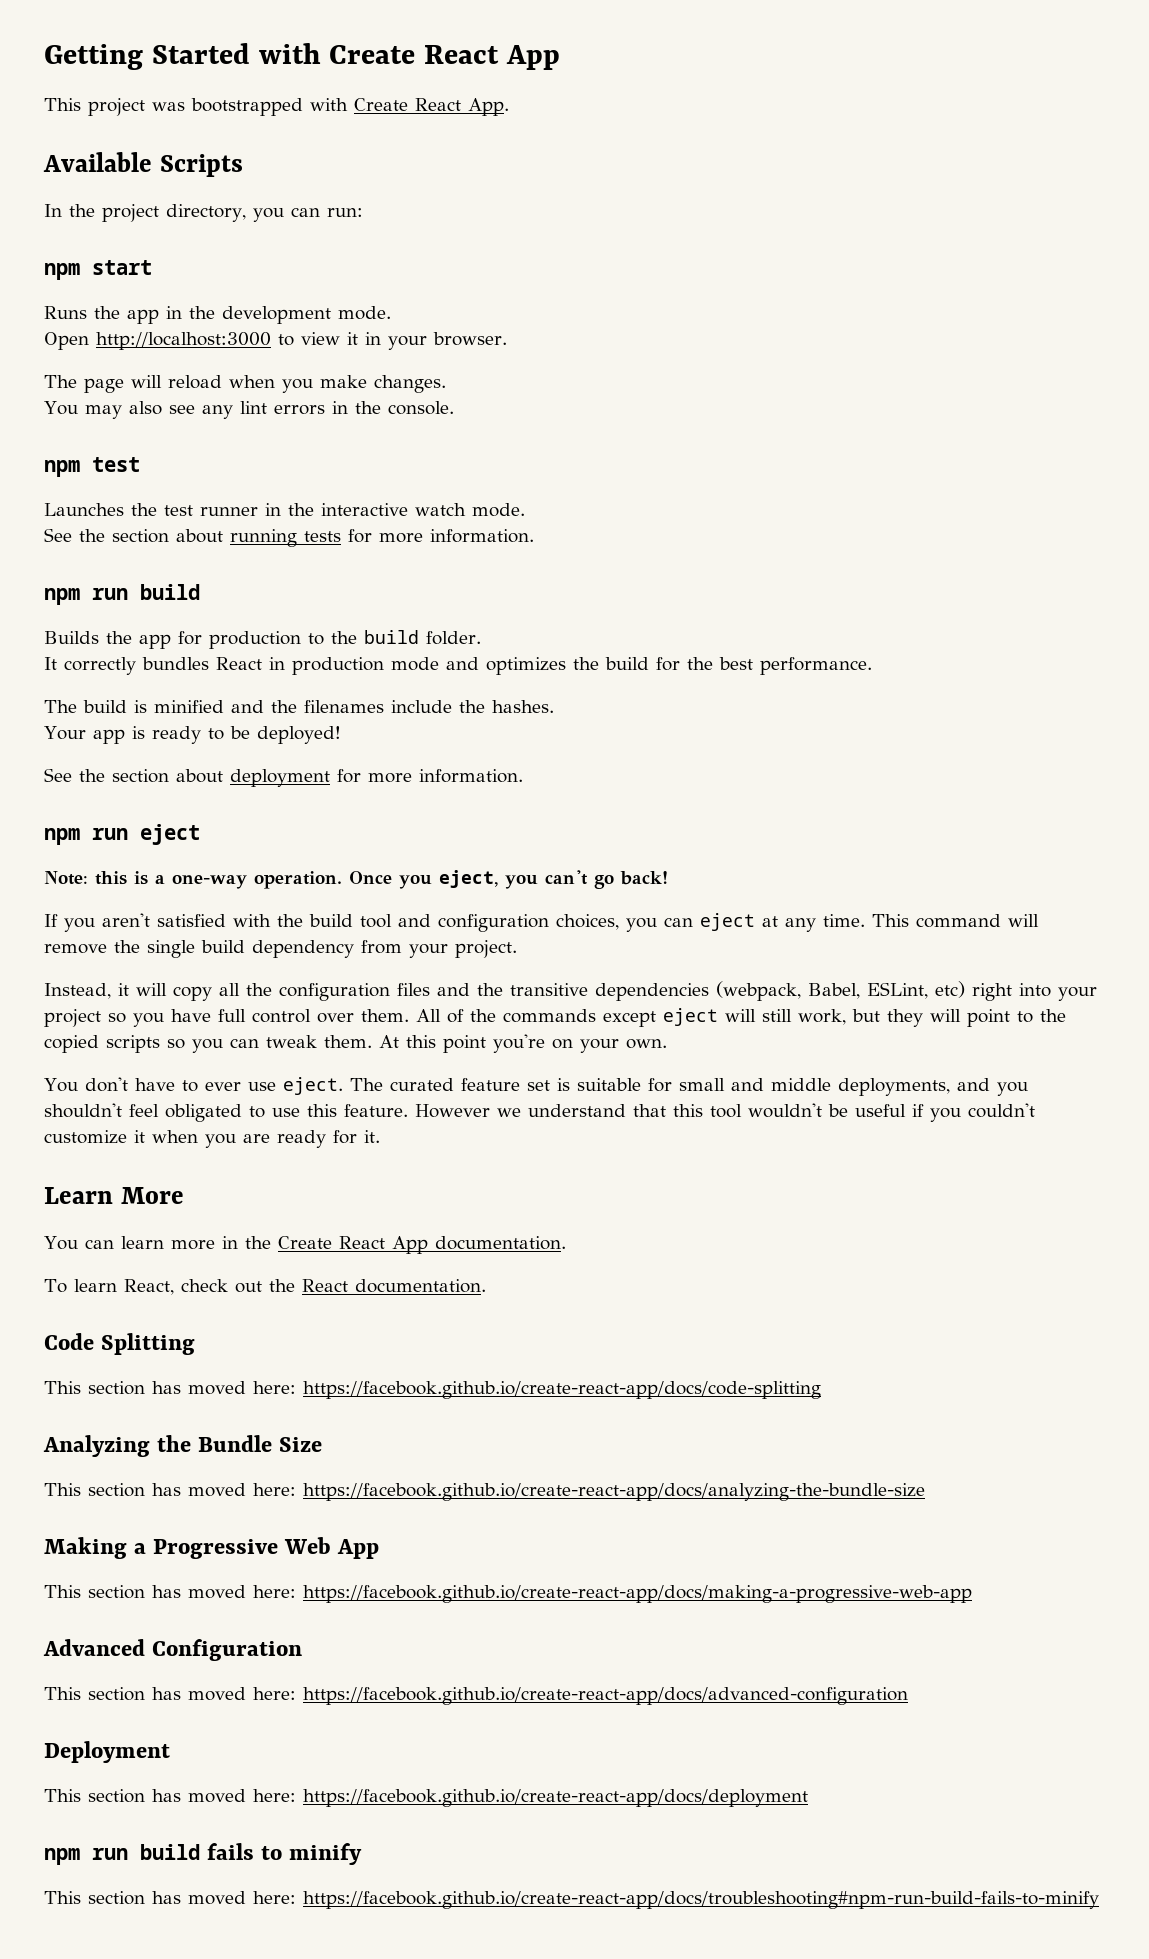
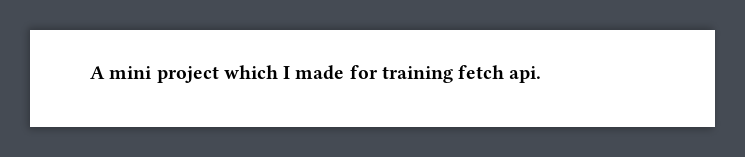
[44,43,560,70] [44,98,509,116] [43,152,243,177] [44,204,363,222] [44,260,152,280] [44,306,391,324] [44,332,507,350] [44,375,446,393] [44,401,454,419] [44,457,140,477] [44,503,525,517] [44,528,534,547] [44,584,200,605] [44,630,481,649] [44,657,872,675] [44,700,554,713] [44,726,341,744] [44,768,523,787] [44,824,200,845] [44,870,668,889] [44,913,1039,932] [44,940,517,958] [44,981,1097,1001] [44,1008,1066,1027] [44,1034,667,1053] [44,1077,1028,1096] [44,1103,1035,1122] [44,1130,380,1148] [44,1187,184,1204] [44,1236,566,1254] [44,1279,486,1295] [44,1333,196,1355] [44,1381,821,1399] [43,1435,323,1457] [44,1483,925,1501] [44,1537,380,1559] [44,1585,972,1603] [43,1639,303,1661] [44,1687,908,1705] [44,1741,170,1763] [44,1789,808,1807] [44,1843,363,1865] [44,1891,1099,1909] Getting Started with Create React App // This project was bootstrapped with Create React App. // Available Scripts // In the project directory, you can run: // npm start // Runs the app in the development mode. // Open http://localhost:3000 to view it in your browser. // The page will reload when you make changes. // You may also see any lint errors in the console. // npm test // Launches the test runner in the interactive watch mode. // See the section about running tests for more information. // npm run build // Builds the app for production to the build folder. // It correctly bundles React in production mode and optimizes the build for the best performance. // The build is minified and the filenames include the hashes. // Your app is ready to be deployed! // See the section about deployment for more information. // npm run eject // Note: this is a one-way operation. Once you eject, you can't go back! // If you aren't satisfied with the build tool and configuration choices, you can eject at any time. This command will remove the single build dependency from your project. // Instead, it will copy all the configuration files and the transitive dependencies (webpack, Babel, ESLint, etc) right into your project so you have full control over them. All of the commands except eject will still work, but they will point to the copied scripts so you can tweak them. At this point you're on your own. // You don't have to ever use eject. The curated feature set is suitable for small and middle deployments, and you shouldn't feel obligated to use this feature. However we understand that this tool wouldn't be useful if you couldn't customize it when you are ready for it. // Learn More // You can learn more in the Create React App documentation. // To learn React, check out the React documentation. // Code Splitting // This section has moved here: https://facebook.github.io/create-react-app/docs/code-splitting // Analyzing the Bundle Size // This section has moved here: https://facebook.github.io/create-react-app/docs/analyzing-the-bundle-size // Making a Progressive Web App // This section has moved here: https://facebook.github.io/create-react-app/docs/making-a-progressive-web-app // Advanced Configuration // This section has moved here: https://facebook.github.io/create-react-app/docs/advanced-configuration // Deployment // This section has moved here: https://facebook.github.io/create-react-app/docs/deployment // npm run build fails to minify // This section has moved here: https://facebook.github.io/create-react-app/docs/troubleshooting#npm-run-build-fails-to-minify -> [90,65,542,83] A mini project which I made for training fetch api.

